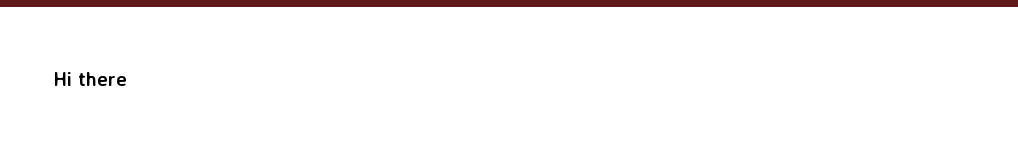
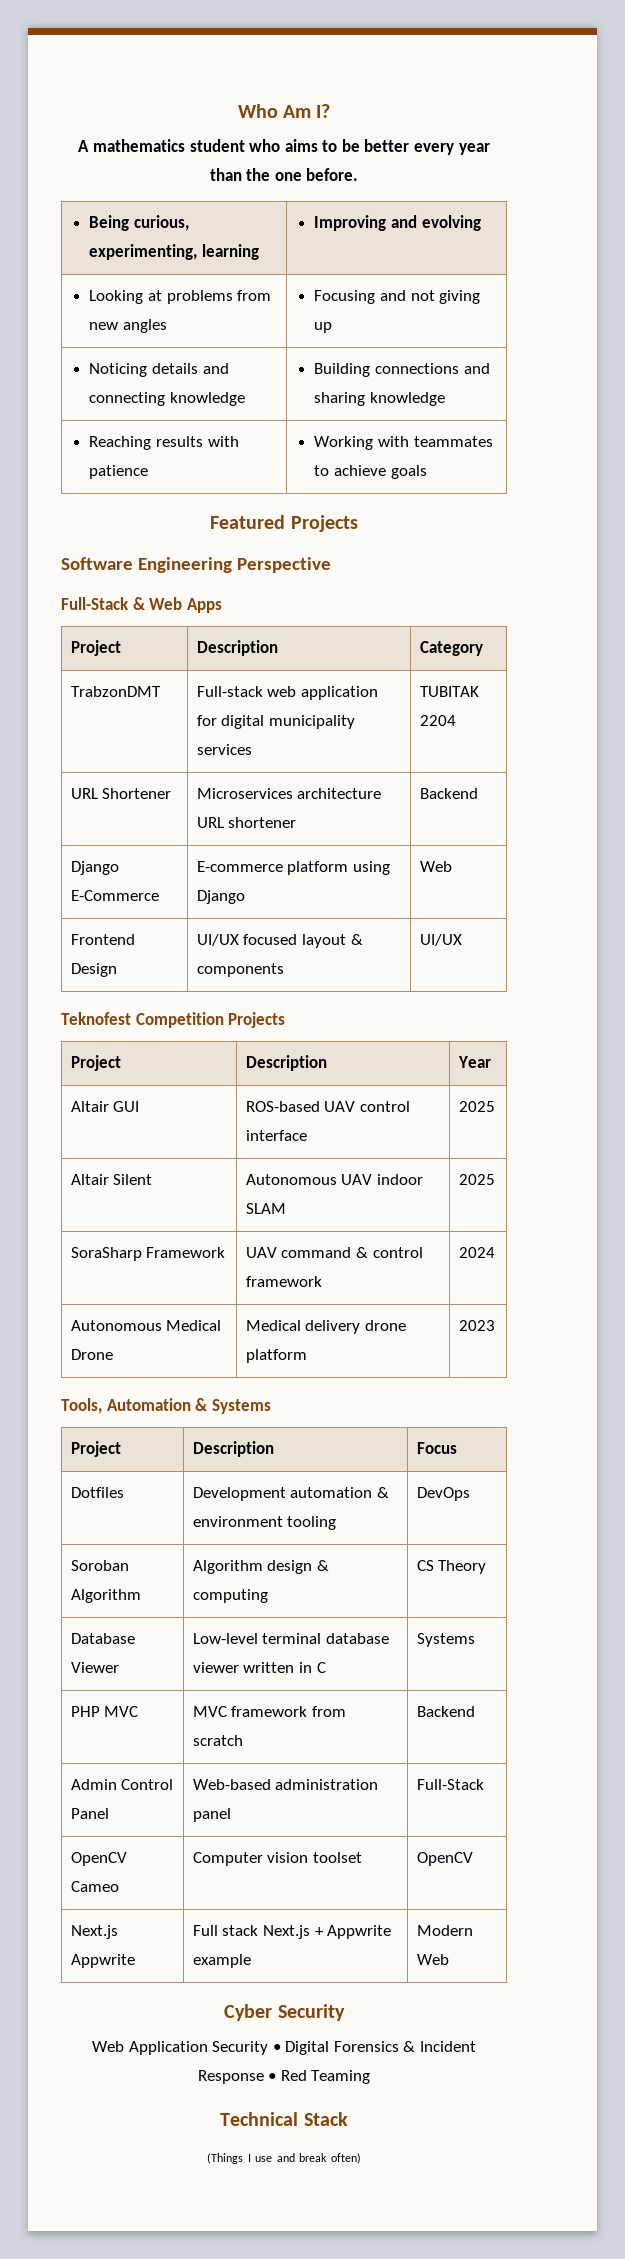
[53,72,127,86] Hi there -> [237,104,331,118] [78,139,490,155] [209,168,359,181] [89,215,190,231] [89,244,260,260] [314,215,481,231] [89,290,272,304] [89,319,168,333] [314,290,481,304] [314,322,333,333] [89,363,229,377] [89,392,246,406] [314,363,490,377] [314,392,446,406] [89,436,239,450] [89,465,149,479] [314,436,493,450] [314,465,427,479] [210,515,358,532] [61,557,331,573] [61,597,222,613] [70,640,121,656] [196,640,278,656] [419,641,483,656] [70,686,161,697] [196,686,378,700] [196,715,355,729] [196,744,252,755] [419,686,479,697] [419,715,456,726] [70,788,172,799] [196,788,382,799] [196,817,297,828] [419,788,478,799] [70,861,119,875] [70,890,159,901] [196,861,390,875] [196,890,245,904] [419,861,452,872] [70,934,135,945] [70,963,117,977] [196,934,363,948] [196,963,284,977] [419,934,462,946] [61,1012,286,1028] [70,1055,121,1071] [245,1055,327,1071] [457,1056,491,1068] [70,1101,140,1112] [245,1101,410,1112] [245,1130,307,1141] [458,1101,495,1112] [70,1174,153,1185] [245,1174,423,1185] [245,1203,286,1214] [458,1174,495,1185] [70,1247,226,1261] [245,1247,423,1258] [245,1276,322,1287] [458,1247,495,1258] [70,1320,222,1331] [70,1349,113,1360] [245,1320,406,1334] [245,1349,307,1363] [458,1320,495,1331] [61,1398,271,1414] [70,1441,121,1457] [192,1441,274,1457] [416,1442,457,1454] [70,1487,124,1498] [192,1487,389,1501] [192,1516,337,1530] [416,1487,470,1501] [70,1560,129,1571] [70,1589,141,1603] [192,1560,329,1574] [192,1589,268,1603] [416,1560,487,1574] [70,1633,135,1644] [70,1662,119,1673] [192,1633,389,1644] [192,1662,326,1673] [416,1633,475,1647] [70,1706,139,1717] [192,1706,346,1717] [192,1735,243,1746] [416,1706,475,1717] [70,1779,174,1790] [70,1808,109,1819] [192,1779,379,1790] [192,1808,231,1822] [416,1779,484,1790] [70,1852,127,1866] [70,1881,119,1892] [192,1852,362,1866] [416,1852,473,1866] [70,1925,118,1939] [70,1954,135,1968] [192,1925,392,1939] [192,1954,251,1968] [416,1925,473,1936] [416,1954,449,1965] [224,2004,345,2021] [91,2041,477,2055] [197,2070,371,2084] [220,2112,348,2126] [207,2153,361,2164] Who Am I? // A mathematics student who aims to be better every year than the one before. // Being curious, experimenting, learning | Improving and evolving // Looking at problems from new angles | Focusing and not giving up // Noticing details and connecting knowledge | Building connections and sharing knowledge // Reaching results with patience | Working with teammates to achieve goals // Featured Projects // Software Engineering Perspective // Full-Stack & Web Apps // Project | Description | Category // TrabzonDMT | Full-stack web application for digital municipality services | TUBITAK 2204 // URL Shortener | Microservices architecture URL shortener | Backend // Django E-Commerce | E-commerce platform using Django | Web // Frontend Design | UI/UX focused layout & components | UI/UX // Teknofest Competition Projects // Project | Description | Year // Altair GUI | ROS-based UAV control interface | 2025 // Altair Silent | Autonomous UAV indoor SLAM | 2025 // SoraSharp Framework | UAV command & control framework | 2024 // Autonomous Medical Drone | Medical delivery drone platform | 2023 // Tools, Automation & Systems // Project | Description | Focus // Dotfiles | Development automation & environment tooling | DevOps // Soroban Algorithm | Algorithm design & computing | CS Theory // Database Viewer | Low-level terminal database viewer written in C | Systems // PHP MVC | MVC framework from scratch | Backend // Admin Control Panel | Web-based administration panel | Full-Stack // OpenCV Cameo | Computer vision toolset | OpenCV // Next.js Appwrite | Full stack Next.js + Appwrite example | Modern Web // Cyber Security // Web Application Security • Digital Forensics & Incident Response • Red Teaming // Technical Stack // (Things I use and break often)

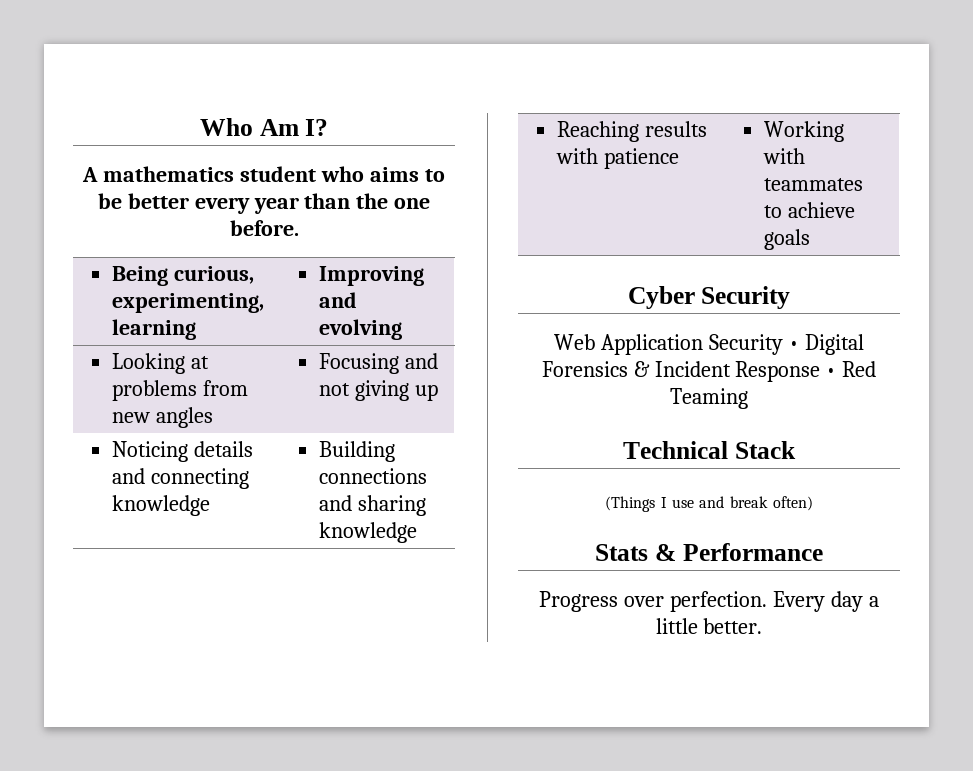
[210,515,358,532] [61,557,331,573] [61,597,222,613] [70,640,121,656] [196,640,278,656] [419,641,483,656] [70,686,161,697] [196,686,378,700] [196,715,355,729] [196,744,252,755] [419,686,479,697] [419,715,456,726] [70,788,172,799] [196,788,382,799] [196,817,297,828] [419,788,478,799] [70,861,119,875] [70,890,159,901] [196,861,390,875] [196,890,245,904] [419,861,452,872] [70,934,135,945] [70,963,117,977] [196,934,363,948] [196,963,284,977] [419,934,462,946] [61,1012,286,1028] [70,1055,121,1071] [245,1055,327,1071] [457,1056,491,1068] [70,1101,140,1112] [245,1101,410,1112] [245,1130,307,1141] [458,1101,495,1112] [70,1174,153,1185] [245,1174,423,1185] [245,1203,286,1214] [458,1174,495,1185] [70,1247,226,1261] [245,1247,423,1258] [245,1276,322,1287] [458,1247,495,1258] [70,1320,222,1331] [70,1349,113,1360] [245,1320,406,1334] [245,1349,307,1363] [458,1320,495,1331] [61,1398,271,1414] [70,1441,121,1457] [192,1441,274,1457] [416,1442,457,1454] [70,1487,124,1498] [192,1487,389,1501] [192,1516,337,1530] [416,1487,470,1501] [70,1560,129,1571] [70,1589,141,1603] [192,1560,329,1574] [192,1589,268,1603] [416,1560,487,1574] [70,1633,135,1644] [70,1662,119,1673] [192,1633,389,1644] [192,1662,326,1673] [416,1633,475,1647] [70,1706,139,1717] [192,1706,346,1717] [192,1735,243,1746] [416,1706,475,1717] [70,1779,174,1790] [70,1808,109,1819] [192,1779,379,1790] [192,1808,231,1822] [416,1779,484,1790] [70,1852,127,1866] [70,1881,119,1892] [192,1852,362,1866] [416,1852,473,1866] [70,1925,118,1939] [70,1954,135,1968] [192,1925,392,1939] [192,1954,251,1968] [416,1925,473,1936] [416,1954,449,1965] // Featured Projects // Software Engineering Perspective // Full-Stack & Web Apps // Project | Description | Category // TrabzonDMT | Full-stack web application for digital municipality services | TUBITAK 2204 // URL Shortener | Microservices architecture URL shortener | Backend // Django E-Commerce | E-commerce platform using Django | Web // Frontend Design | UI/UX focused layout & components | UI/UX // Teknofest Competition Projects // Project | Description | Year // Altair GUI | ROS-based UAV control interface | 2025 // Altair Silent | Autonomous UAV indoor SLAM | 2025 // SoraSharp Framework | UAV command & control framework | 2024 // Autonomous Medical Drone | Medical delivery drone platform | 2023 // Tools, Automation & Systems // Project | Description | Focus // Dotfiles | Development automation & environment tooling | DevOps // Soroban Algorithm | Algorithm design & computing | CS Theory // Database Viewer | Low-level terminal database viewer written in C | Systems // PHP MVC | MVC framework from scratch | Backend // Admin Control Panel | Web-based administration panel | Full-Stack // OpenCV Cameo | Computer vision toolset | OpenCV // Next.js Appwrite | Full stack Next.js + Appwrite example | Modern Web -> (810, 239) none
(361, 2158) none -> [595,543,823,561] [539,591,879,612] [655,618,763,634] // Stats & Performance // Progress over perfection. Every day a little better.

